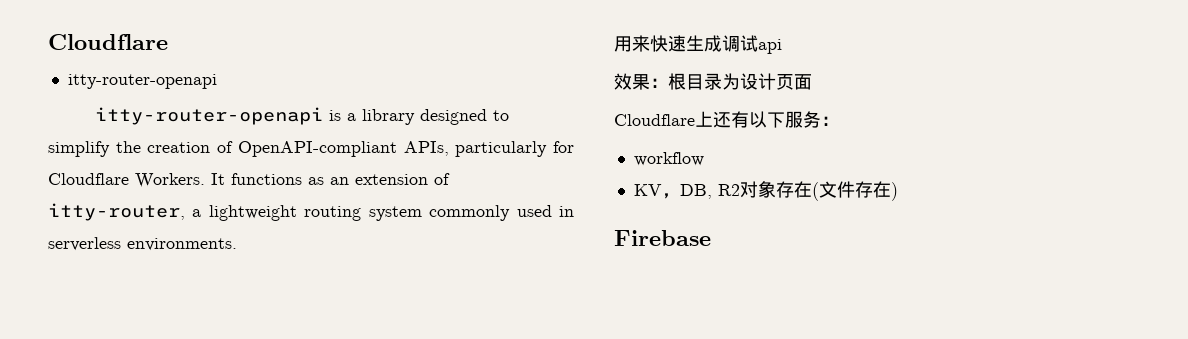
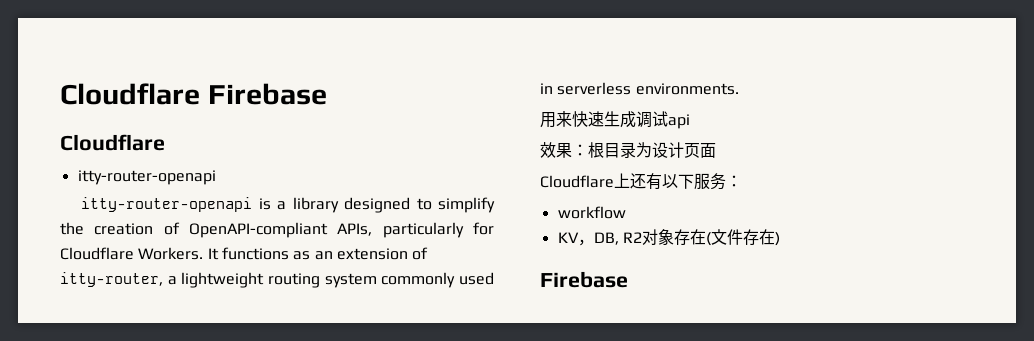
[48,34,168,50] Cloudflare -> [60,83,327,105] [60,134,165,151] Cloudflare Firebase // Cloudflare

